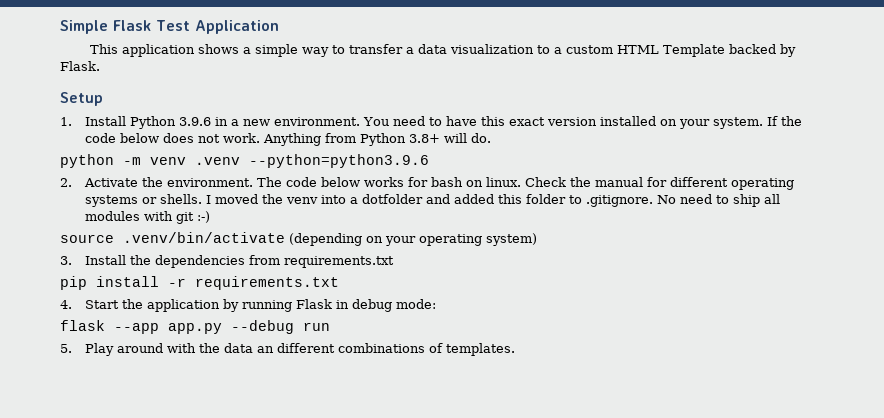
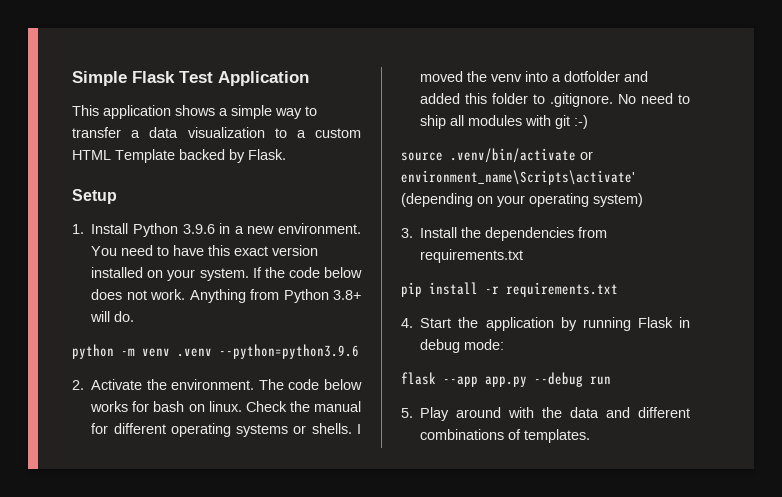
(285, 237) none -> [580,151,593,160] [401,170,635,185] or environment_name\Scripts\activate'
[257,346,275,353] an -> [606,407,631,418] and

